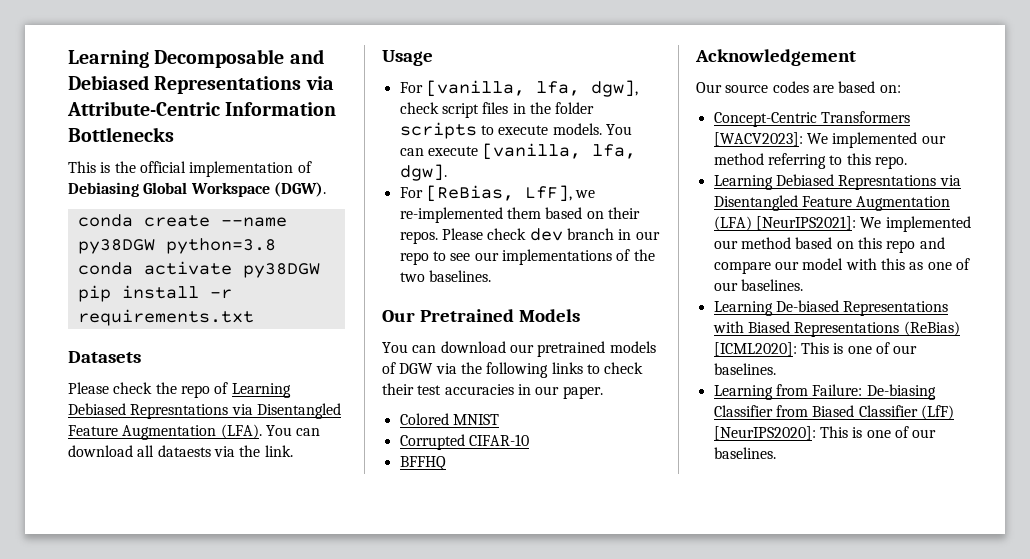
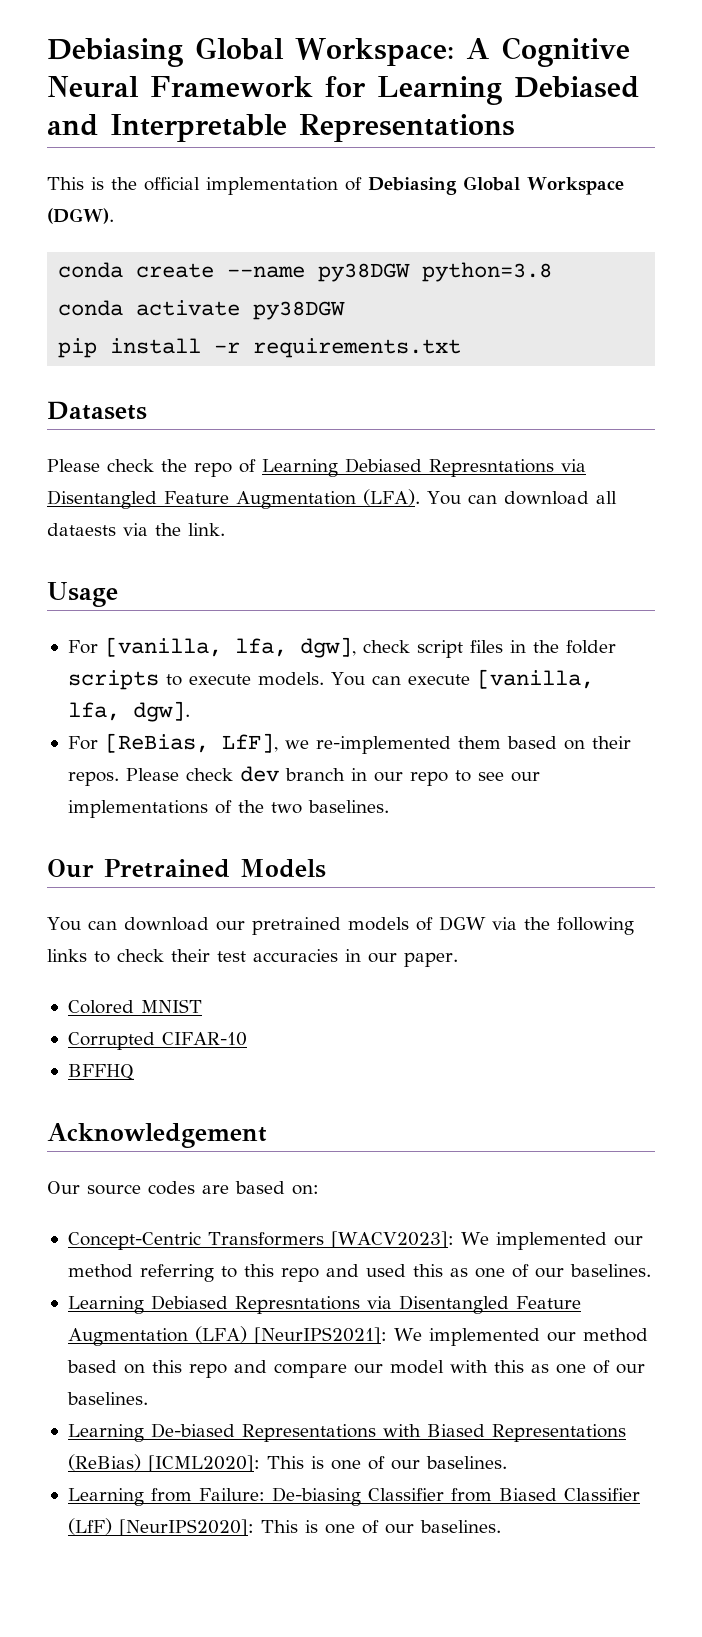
[68,49,324,68] [68,75,334,94] [67,101,337,116] [68,127,174,142] Learning Decomposable and Debiased Representations via Attribute-Centric Information Bottlenecks -> [47,37,630,67] [47,76,639,105] [47,114,515,142] Debiasing Global Workspace: A Cognitive Neural Framework for Learning Debiased and Interpretable Representations
[874,156,907,169] repo. -> [280,1264,651,1282] repo and used this as one of our baselines.

